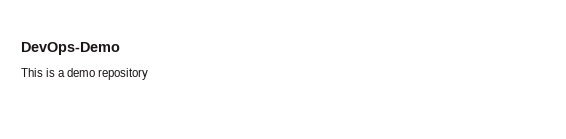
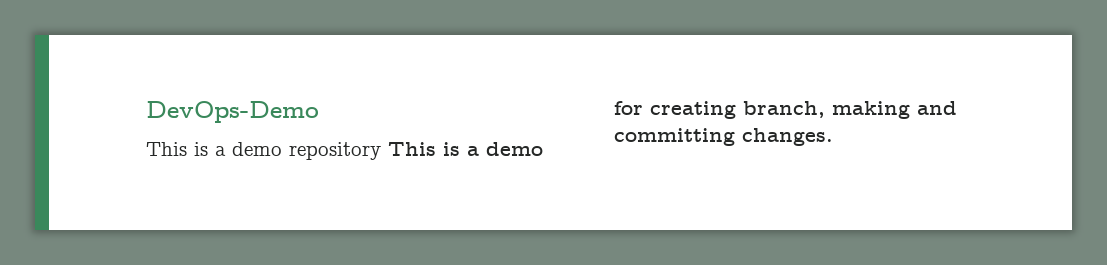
(149, 74) none -> [388,142,543,156] [614,101,957,119] [614,128,833,146] This is a demo for creating branch, making and committing changes.

